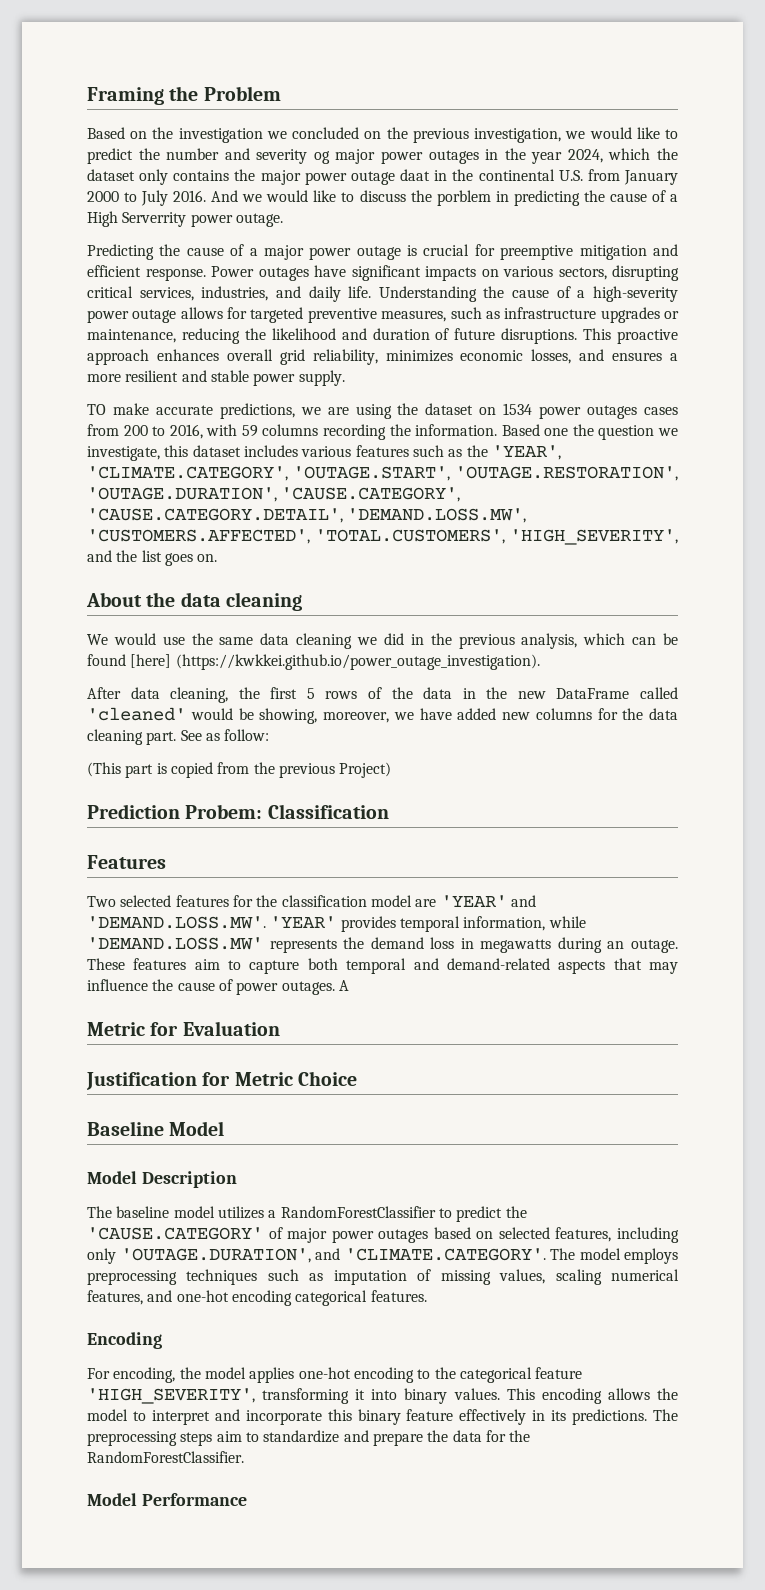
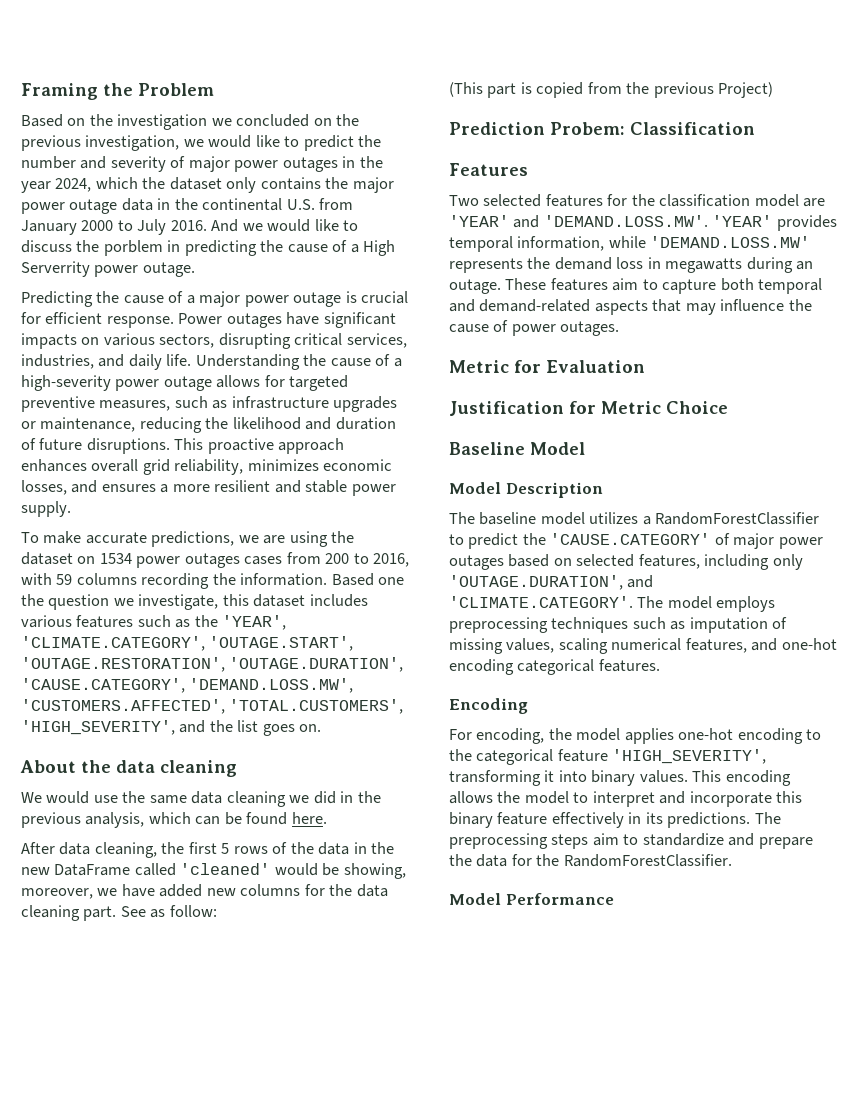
[313,151,330,164] og -> [170,156,186,168] of
[400,169,431,181] daat -> [121,198,153,211] data
[500,244,678,260] preemptive mitigation and -> (41, 318) none
[87,404,106,415] TO -> [21,532,39,543] To
[87,508,343,523] 'CAUSE.CATEGORY.DETAIL', -> (185, 685) none
[130,654,540,670] [here] (https://kwkkei.github.io/power_outage_investigation). -> [291,812,327,824] here.
[338,980,349,991] A -> (620, 328) none

